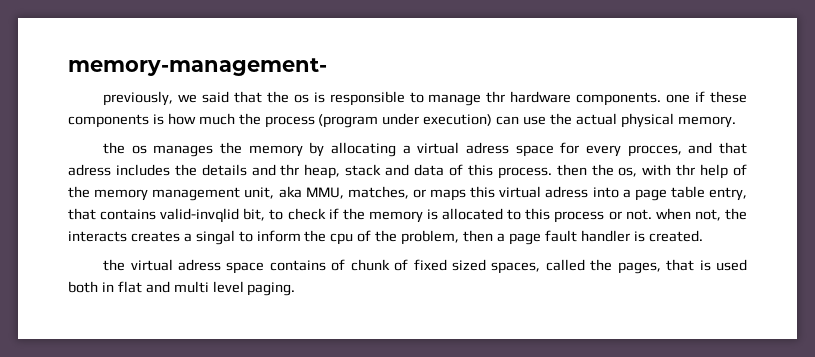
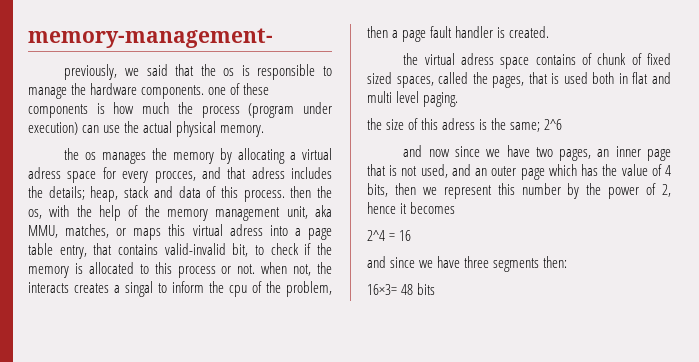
[486,91,506,103] thr -> [71,83,87,95] the
[695,91,706,102] if -> [230,83,241,95] of
[201,164,300,176] details and thr -> [48,186,85,200] details;
[676,164,696,176] thr -> [76,205,92,217] the
[160,208,240,223] valid-invqlid -> [164,243,226,255] valid-invalid
(296, 289) none -> [367,118,563,132] [403,145,671,161] [367,164,671,180] [367,183,671,199] [367,202,456,214] [367,230,412,241] [367,256,568,272] [367,283,436,295] // the size of this adress is the same; 2^6 // and now since we have two pages, an inner page that is not used, and an outer page which has the value of 4 bits, then we represent this number by the power of 2, hence it becomes // 2^4 = 16 // and since we have three segments then: // 16×3= 48 bits

